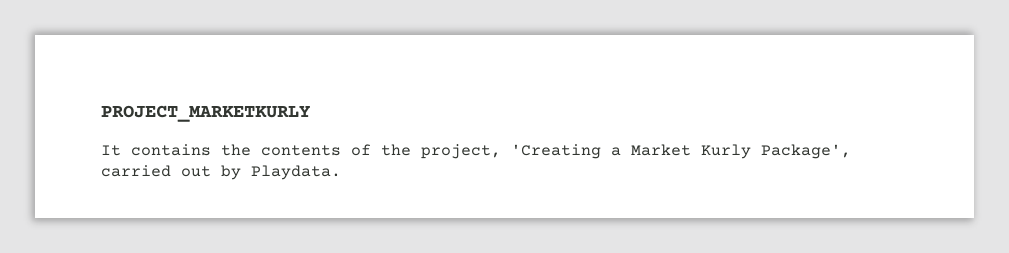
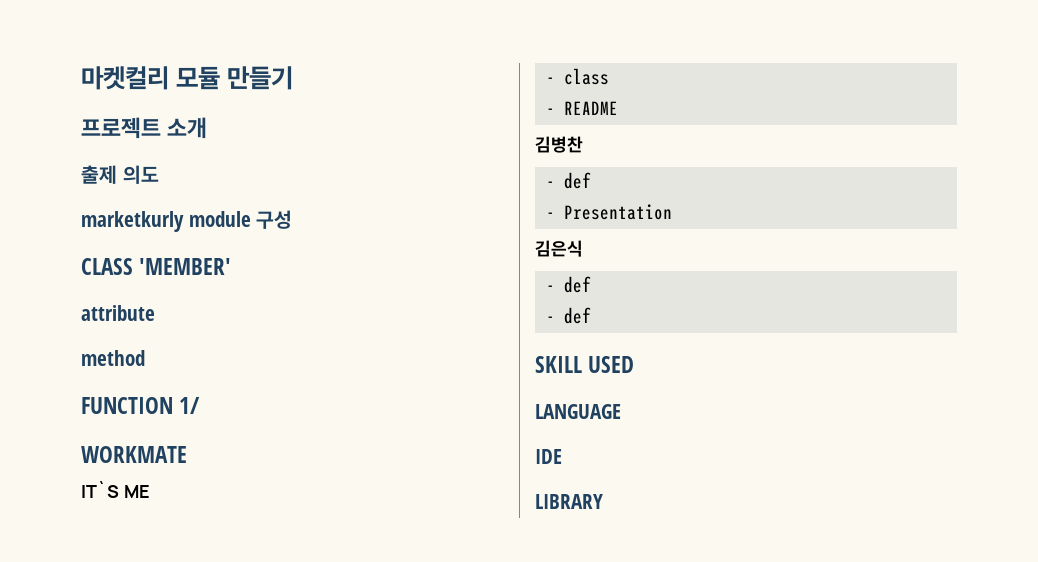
[101,105,311,122] [101,144,851,159] [101,165,341,180] PROJECT_MARKETKURLY // It contains the contents of the project, 'Creating a Market Kurly Package', carried out by Playdata. -> [81,66,294,90] [81,117,208,139] [81,165,159,184] [81,210,293,232] [81,258,232,275] [81,305,155,321] [81,350,145,366] [81,397,201,414] [81,446,187,463] [81,481,150,498] [545,68,609,85] [545,101,618,115] [535,136,583,153] [545,172,591,189] [545,204,672,220] [535,240,583,257] [545,276,591,293] [545,307,591,324] [535,356,635,373] [535,404,621,419] [535,449,562,464] [535,494,603,509] 마켓컬리 모듈 만들기 // 프로젝트 소개 // 출제 의도 // marketkurly module 구성 // CLASS 'MEMBER' // attribute // method // FUNCTION 1/ // WORKMATE // IT`S ME // - class // - README // 김병찬 // - def // - Presentation // 김은식 // - def // - def // SKILL USED // LANGUAGE // IDE // LIBRARY

